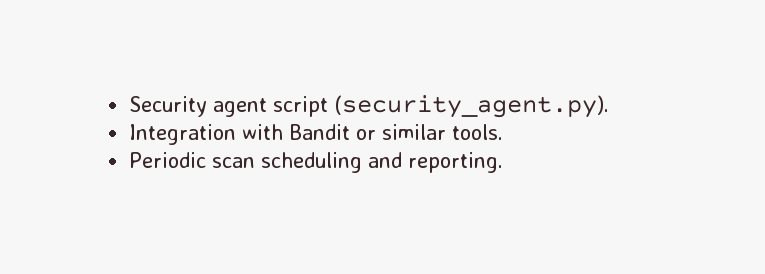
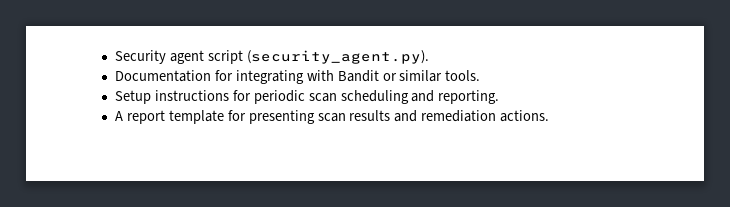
[129,124,237,145] Integration -> [114,70,304,84] Documentation for integrating
[129,152,207,168] Periodic -> [114,90,305,104] Setup instructions for periodic
(504, 162) none -> [114,110,550,124] // A report template for presenting scan results and remediation actions.

